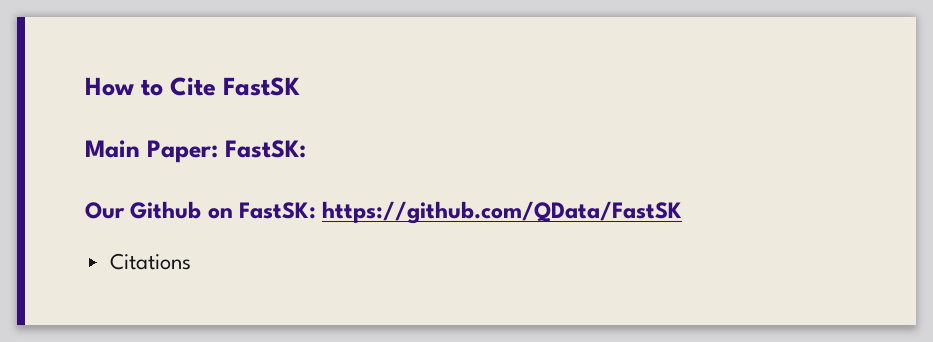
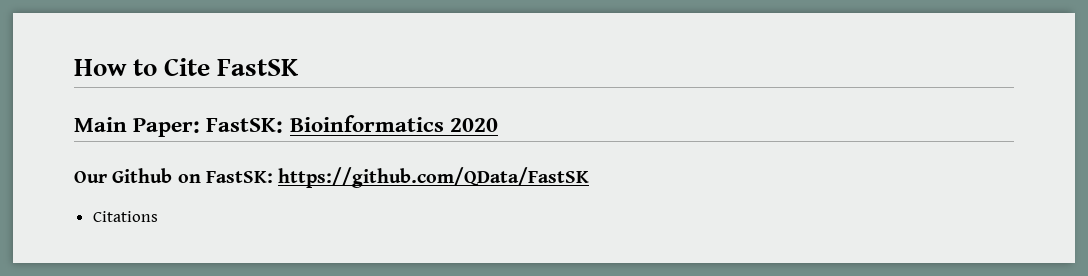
(306, 149) none -> [289,115,498,132] Bioinformatics 2020

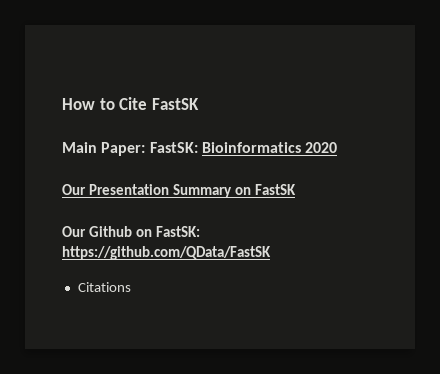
(498, 125) none -> [62,184,297,198] // Our Presentation Summary on FastSK

